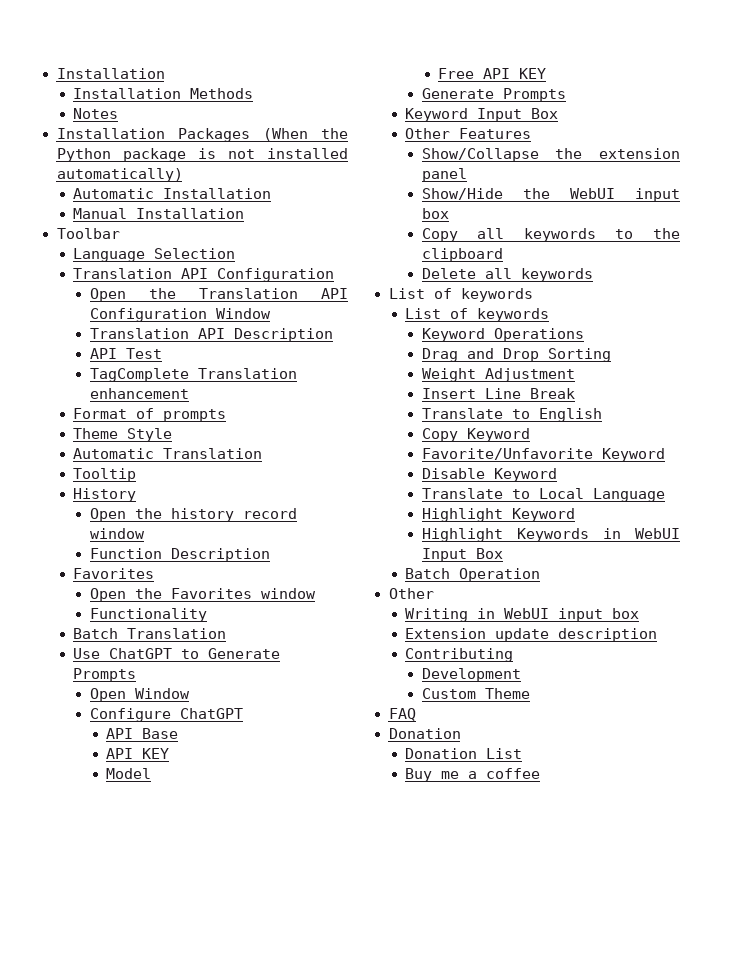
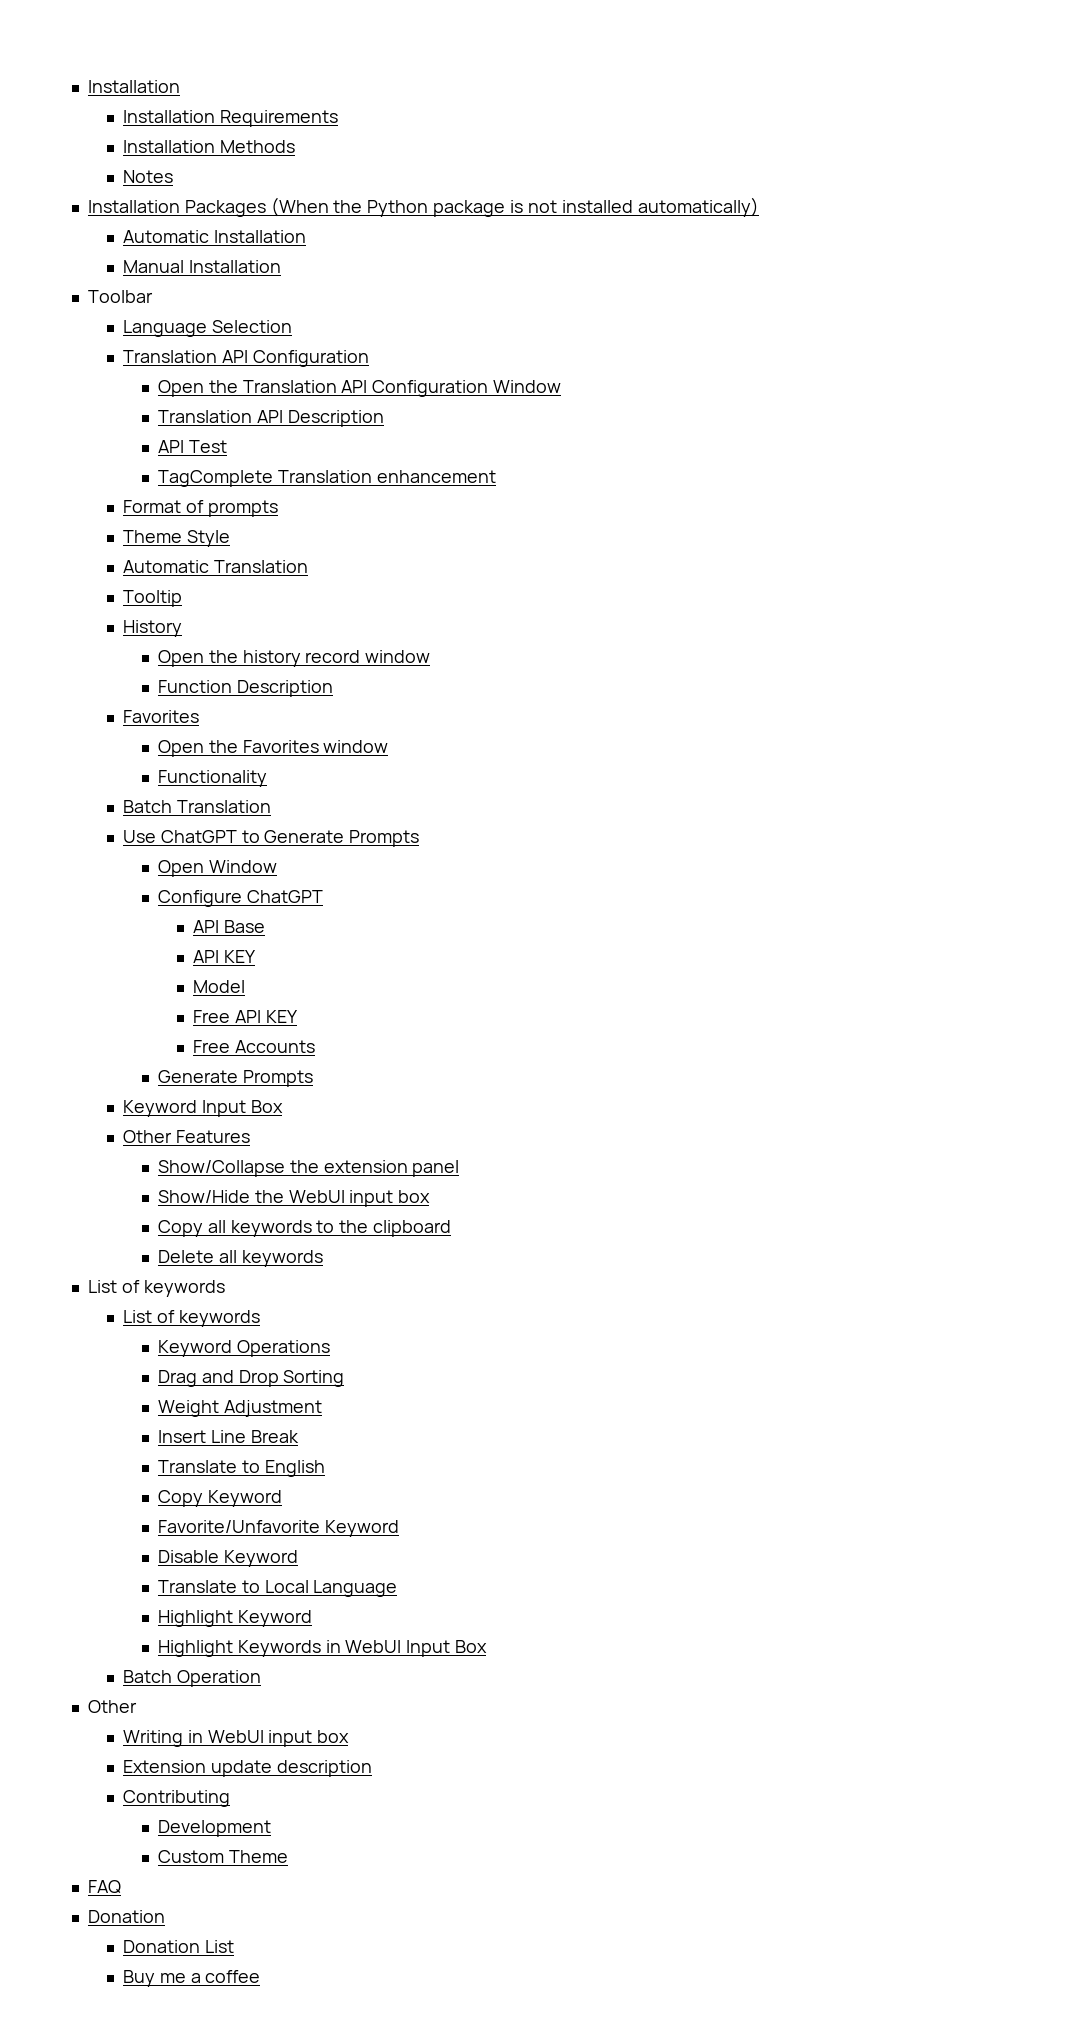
[56,68,165,79] Installation -> [87,80,180,93] [122,110,338,127] Installation // Installation Requirements
(547, 73) none -> [192,1040,315,1053] // Free Accounts

